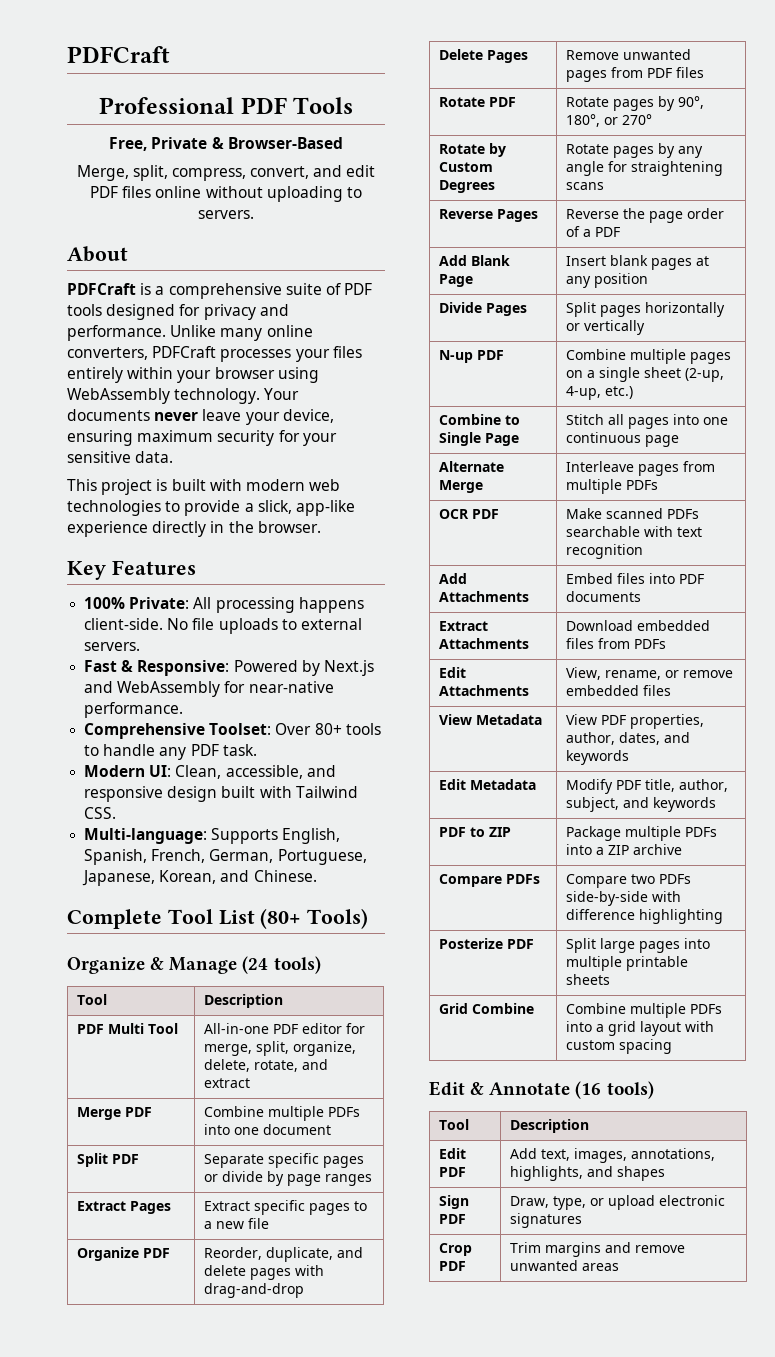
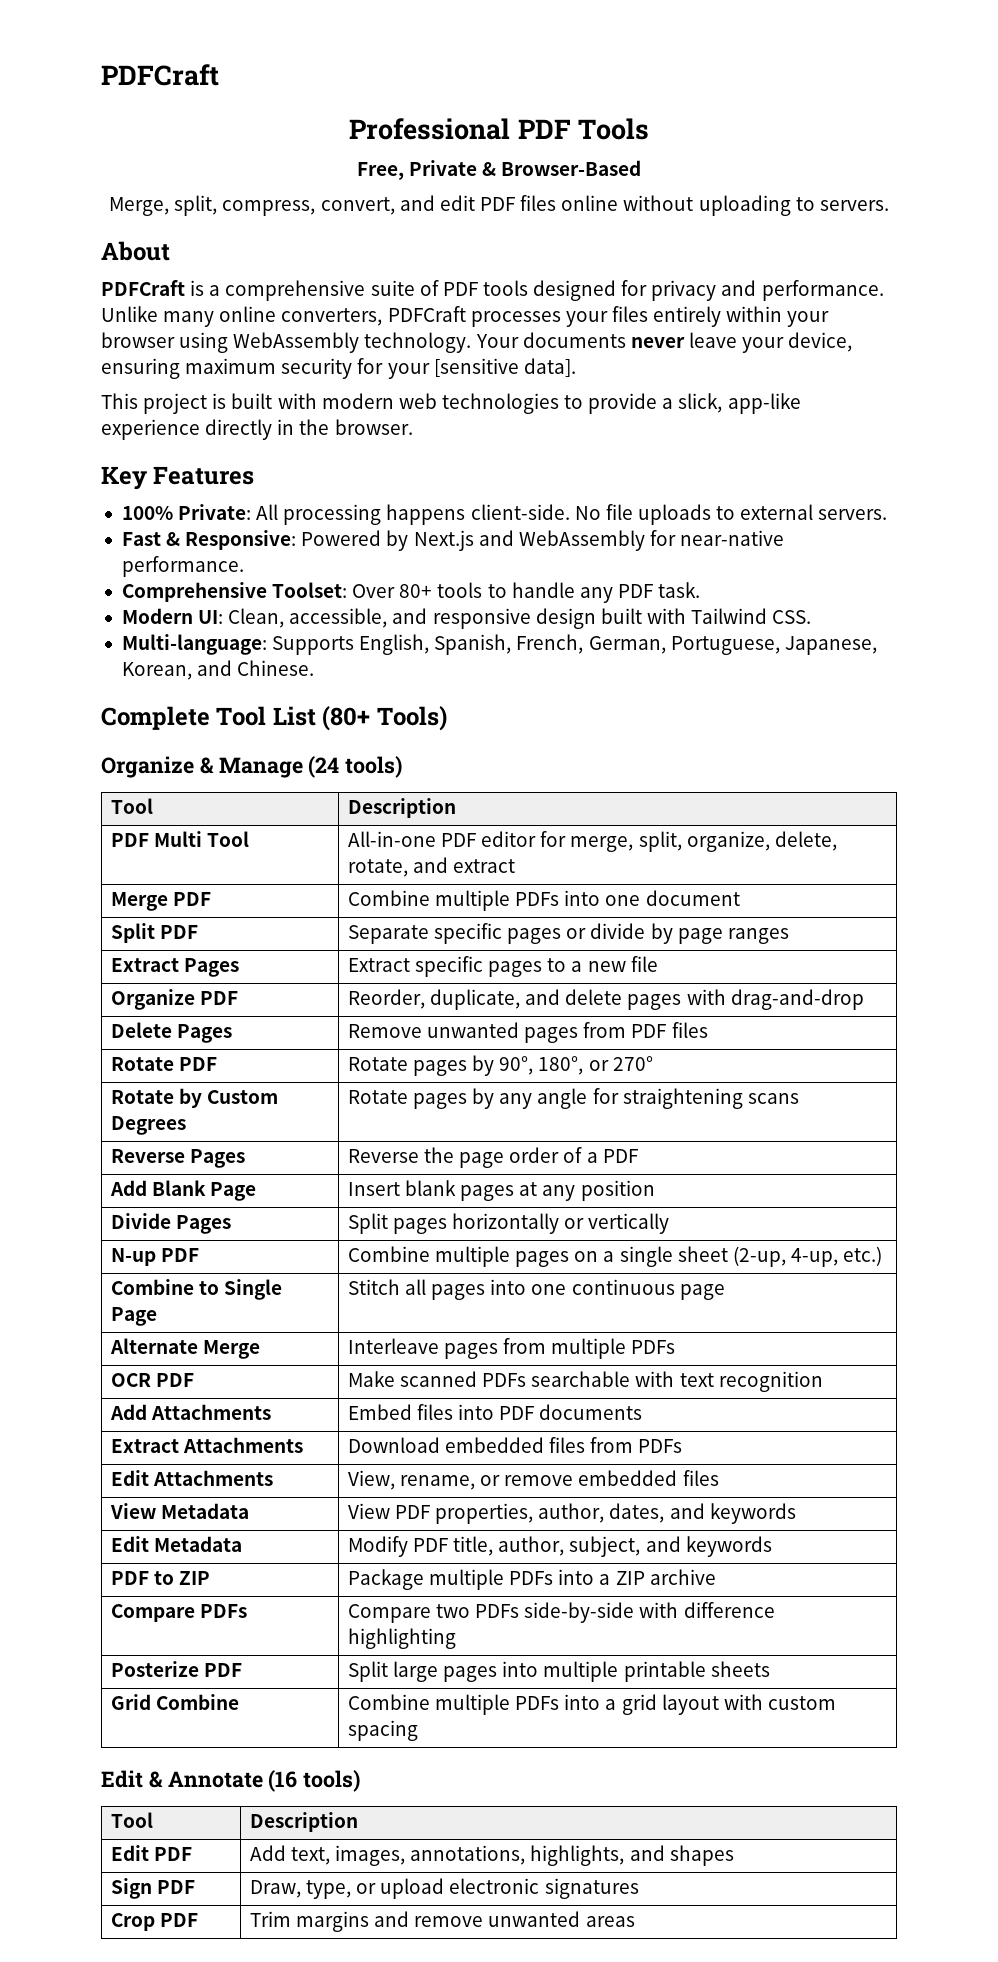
[67,451,174,463] sensitive data. -> [433,358,576,377] [sensitive data].

